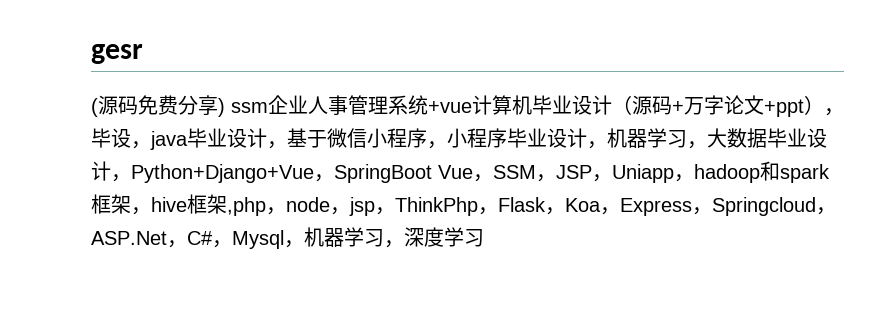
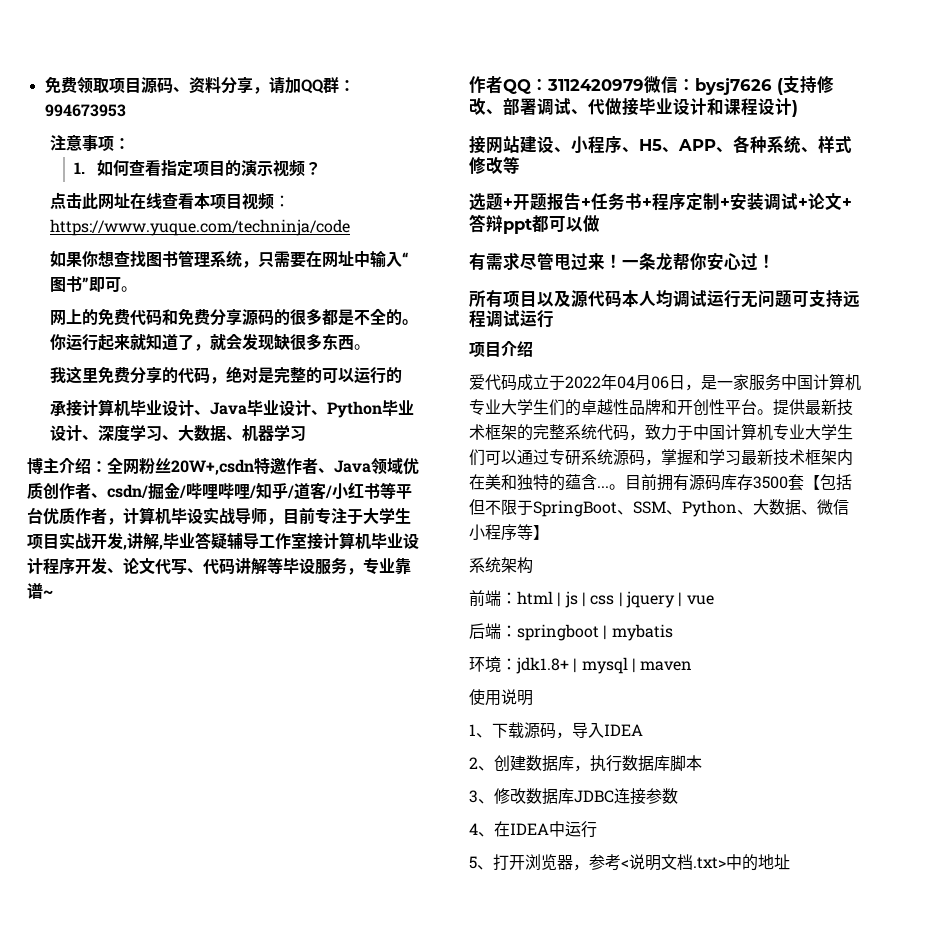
[91,44,143,64] [91,95,844,117] [91,128,827,150] [91,161,830,183] [91,194,836,216] [91,227,484,249] gesr // (源码免费分享) ssm企业人事管理系统+vue计算机毕业设计（源码+万字论文+ppt），毕设，java毕业设计，基于微信小程序，小程序毕业设计，机器学习，大数据毕业设计，Python+Django+Vue，SpringBoot Vue，SSM，JSP，Uniapp，hadoop和spark框架，hive框架,php，node，jsp，ThinkPhp，Flask，Koa，Express，Springcloud，ASP.Net，C#，Mysql，机器学习，深度学习 -> [44,76,355,94] [44,104,126,117] [50,134,131,152] [73,159,322,177] [50,192,291,210] [50,219,351,236] [50,250,410,268] [50,276,138,292] [50,308,419,326] [50,333,371,351] [50,366,403,384] [50,399,415,418] [50,424,307,442] [27,457,419,475] [27,482,412,500] [27,507,411,525] [27,532,419,550] [27,557,411,575] [27,582,53,599] [469,75,834,95] [469,97,798,117] [469,135,852,154] [469,156,520,174] [469,193,852,211] [469,214,600,234] [469,252,775,271] [469,289,860,308] [469,310,554,328] [469,341,533,358] [469,373,861,391] [469,399,853,416] [469,423,853,441] [469,449,853,466] [469,474,852,491] [469,499,849,517] [469,524,549,541] [469,557,533,574] [469,590,714,608] [469,623,673,641] [469,656,693,674] [469,689,533,706] [469,722,643,739] [469,755,702,772] [469,788,678,805] [469,821,597,838] [469,854,790,871] 免费领取项目源码、资料分享，请加QQ群：994673953 // 注意事项： // 1.如何查看指定项目的演示视频？ // 点击此网址在线查看本项目视频：https://www.yuque.com/techninja/code // 如果你想查找图书管理系统，只需要在网址中输入“图书”即可。 // 网上的免费代码和免费分享源码的很多都是不全的。你运行起来就知道了，就会发现缺很多东西。 // 我这里免费分享的代码，绝对是完整的可以运行的 // 承接计算机毕业设计、Java毕业设计、Python毕业设计、深度学习、大数据、机器学习 // 博主介绍：全网粉丝20W+,csdn特邀作者、Java领域优质创作者、csdn/掘金/哔哩哔哩/知乎/道客/小红书等平台优质作者，计算机毕设实战导师，目前专注于大学生项目实战开发,讲解,毕业答疑辅导工作室接计算机毕业设计程序开发、论文代写、代码讲解等毕设服务，专业靠谱~ // 作者QQ：3112420979微信：bysj7626 (支持修改、部署调试、代做接毕业设计和课程设计) // 接网站建设、小程序、H5、APP、各种系统、样式修改等 // 选题+开题报告+任务书+程序定制+安装调试+论文+答辩ppt都可以做 // 有需求尽管甩过来！一条龙帮你安心过！ // 所有项目以及源代码本人均调试运行无问题可支持远程调试运行 // 项目介绍 // 爱代码成立于2022年04月06日，是一家服务中国计算机专业大学生们的卓越性品牌和开创性平台。提供最新技术框架的完整系统代码，致力于中国计算机专业大学生们可以通过专研系统源码，掌握和学习最新技术框架内在美和独特的蕴含...。目前拥有源码库存3500套【包括但不限于SpringBoot、SSM、Python、大数据、微信小程序等】 // 系统架构 // 前端：html | js | css | jquery | vue // 后端：springboot | mybatis // 环境：jdk1.8+ | mysql | maven // 使用说明 // 1、下载源码，导入IDEA // 2、创建数据库，执行数据库脚本 // 3、修改数据库JDBC连接参数 // 4、在IDEA中运行 // 5、打开浏览器，参考<说明文档.txt>中的地址

